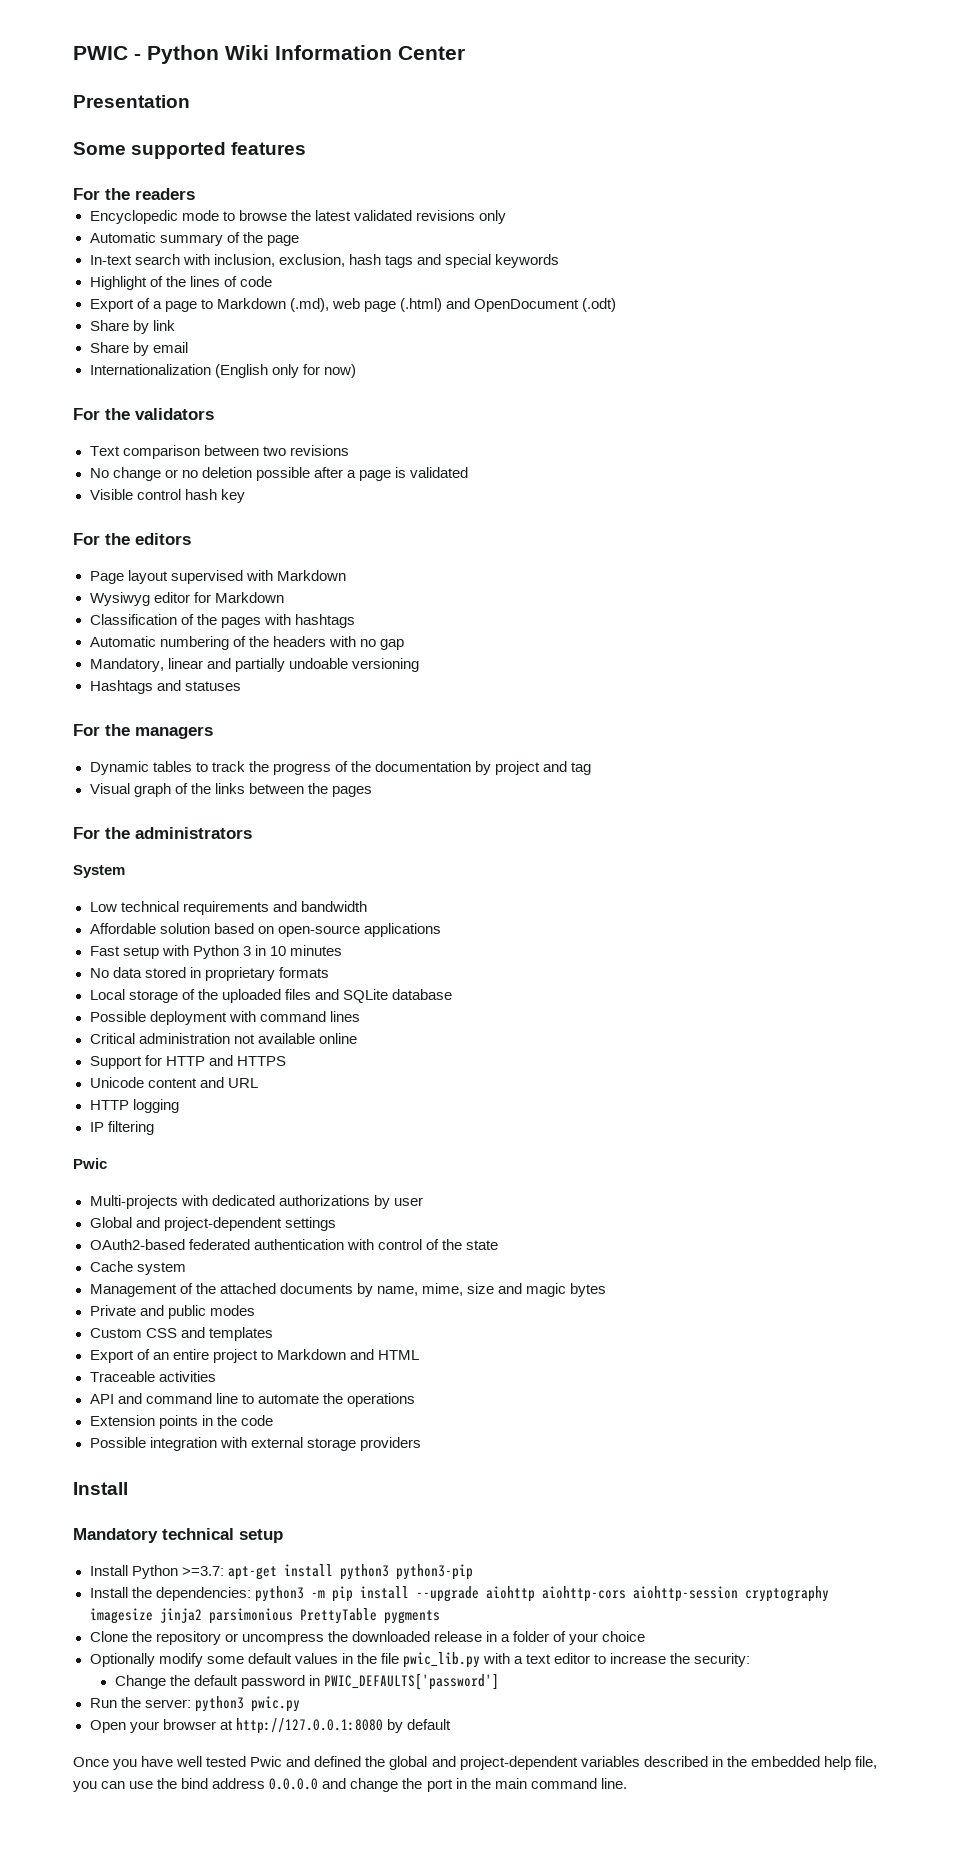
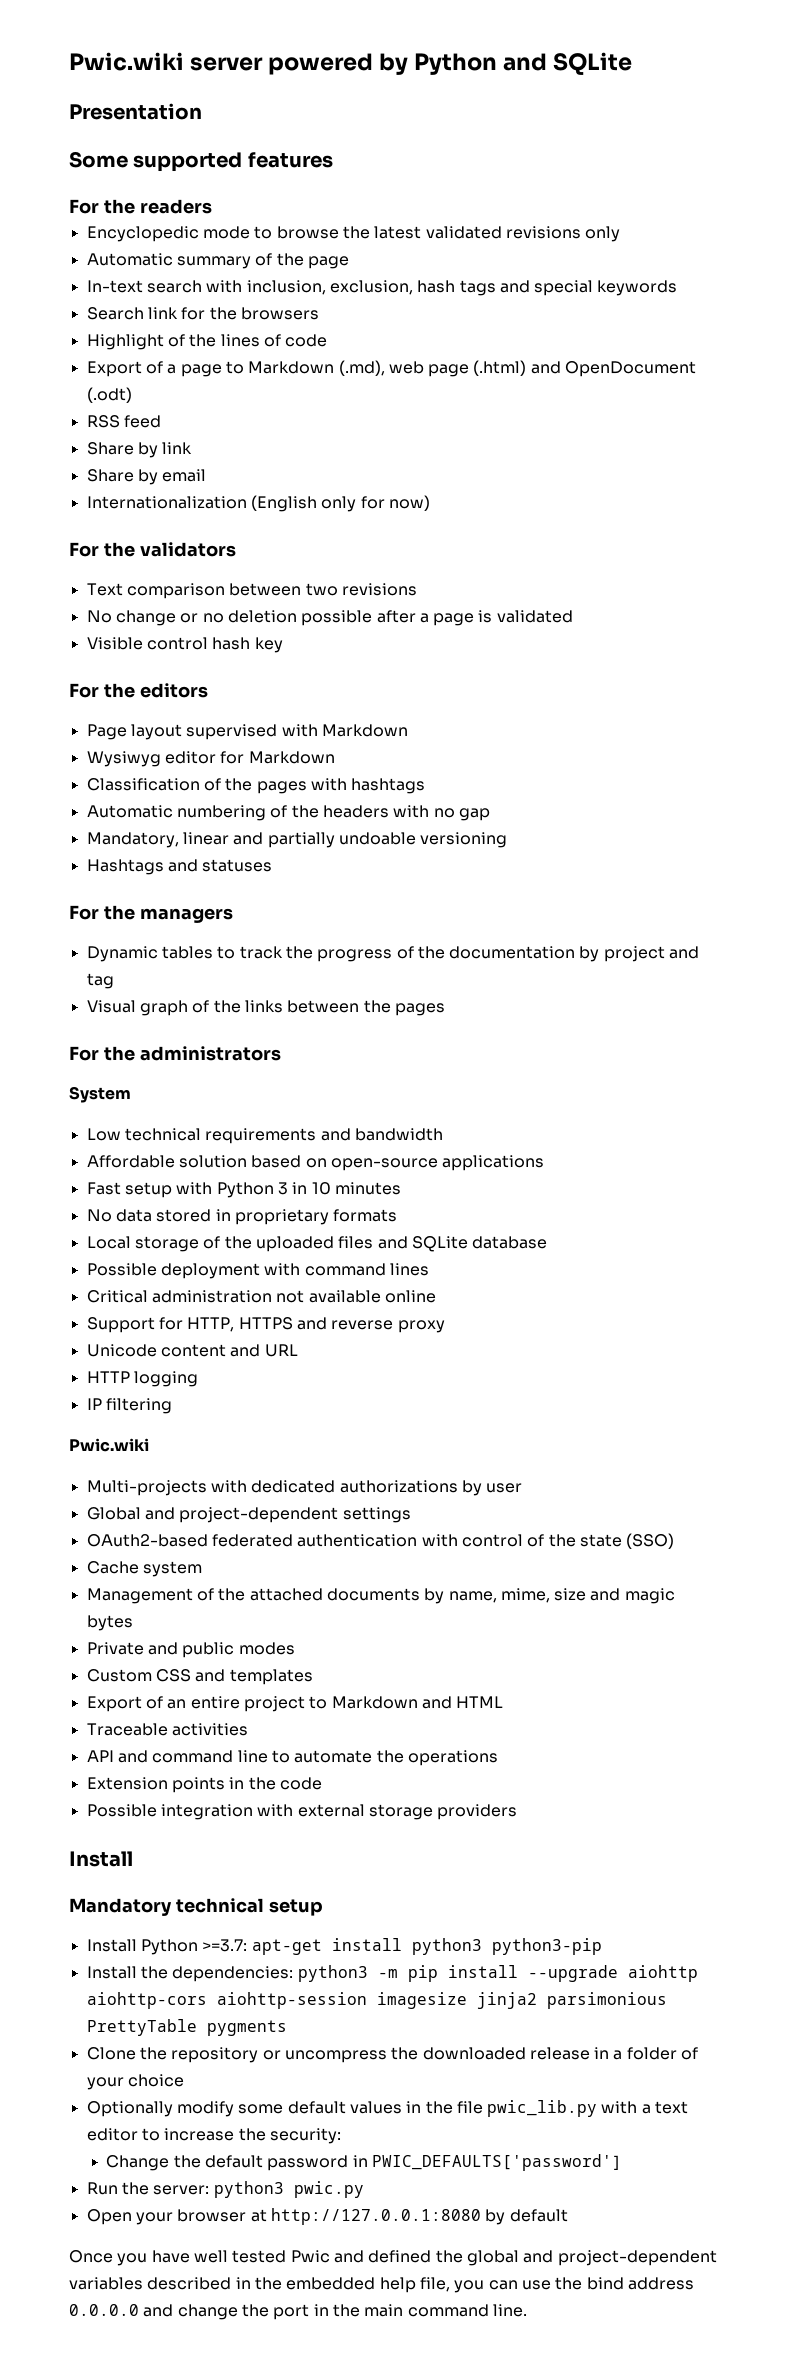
[73,45,465,64] PWIC - Python Wiki Information Center -> [69,52,633,75] Pwic.wiki server powered by Python and SQLite
(559, 261) none -> [86,307,319,320] // Search link for the browsers
(617, 305) none -> [86,415,161,428] // RSS feed
[165,1055,286,1066] HTTP and HTTPS -> [187,1317,445,1333] HTTP, HTTPS and reverse proxy
[73,1158,107,1169] Pwic -> [69,1438,149,1452] Pwic.wiki
(498, 1245) none -> [626,1533,675,1549] (SSO)
[744,1586,829,1602] cryptography -> (367, 2000) none

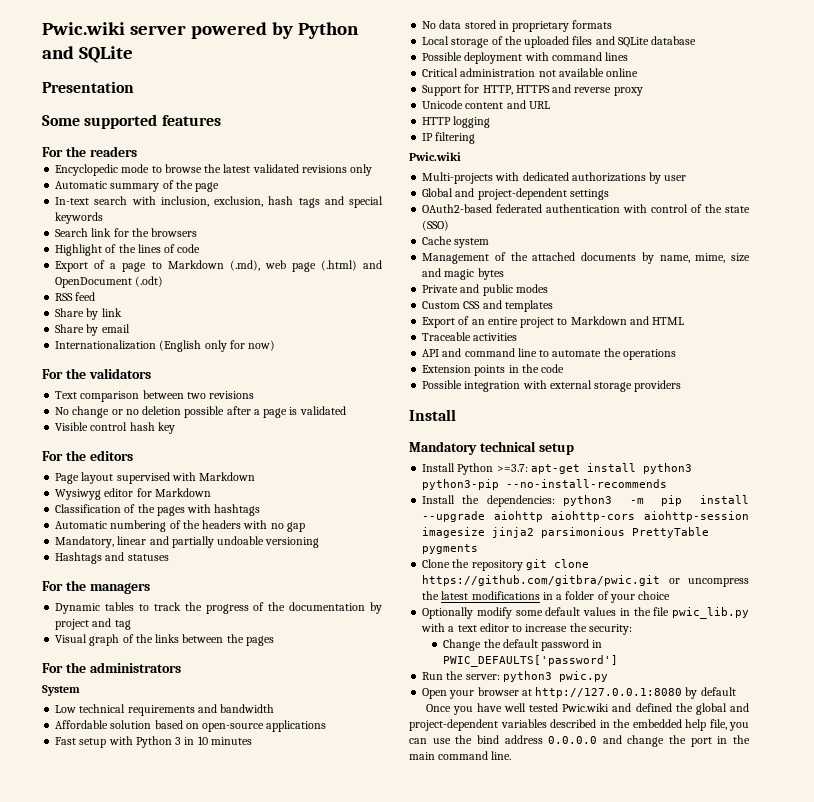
(602, 1946) none -> [506,479,668,488] --no-install-recommends
(259, 2055) none -> [525,559,589,570] [422,575,661,586] git clone https://github.com/gitbra/pwic.git
[422,2047,590,2060] downloaded release -> [441,591,540,600] latest modifications
[290,2250,330,2263] Pwic -> [562,703,610,712] Pwic.wiki

